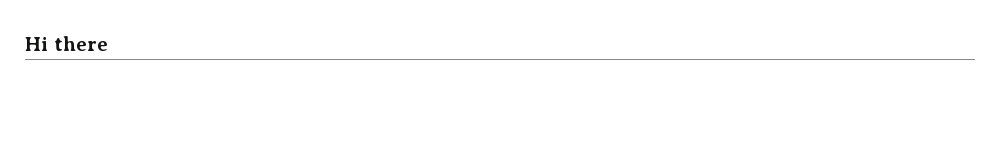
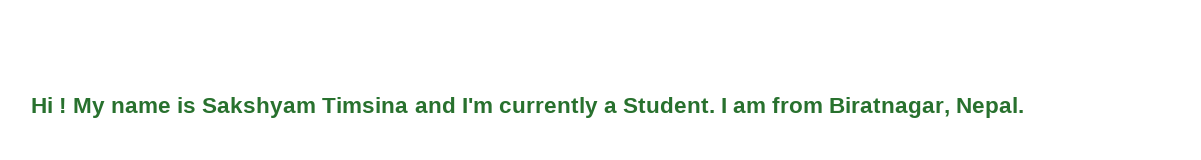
[53,36,108,51] there -> [59,97,1025,118] ! My name is Sakshyam Timsina and I'm currently a Student. I am from Biratnagar, Nepal.

